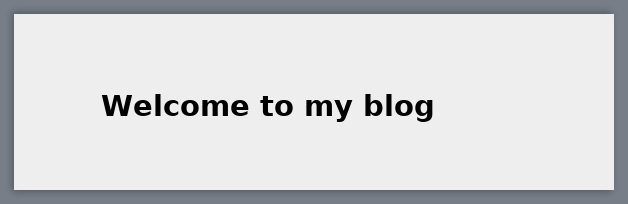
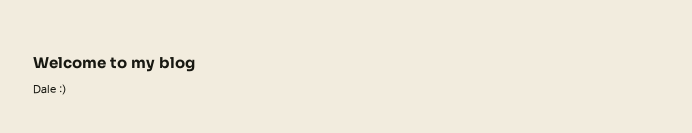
(435, 108) none -> [33,84,67,95] // Dale :)

